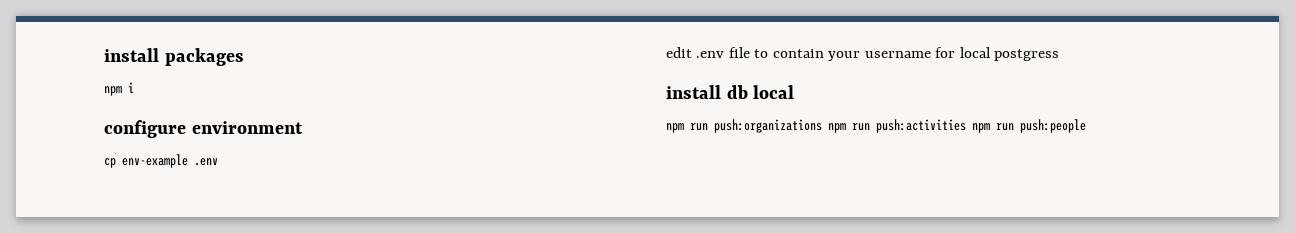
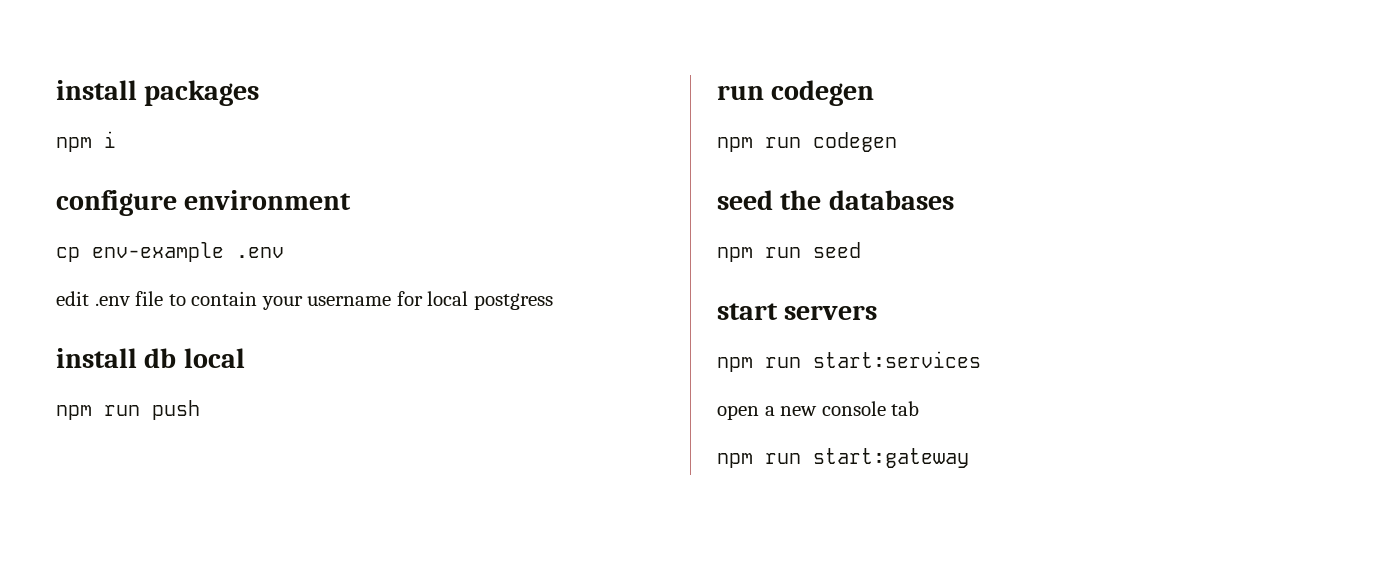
[714,119,1086,133] push:organizations npm run push:activities npm run push:people -> [152,400,200,420] [717,80,875,106] [717,132,897,152] [717,190,954,210] [717,242,861,262] [717,303,878,320] [717,351,981,372] [717,401,920,420] [717,448,969,468] push // run codegen // npm run codegen // seed the databases // npm run seed // start servers // npm run start:services // open a new console tab // npm run start:gateway

